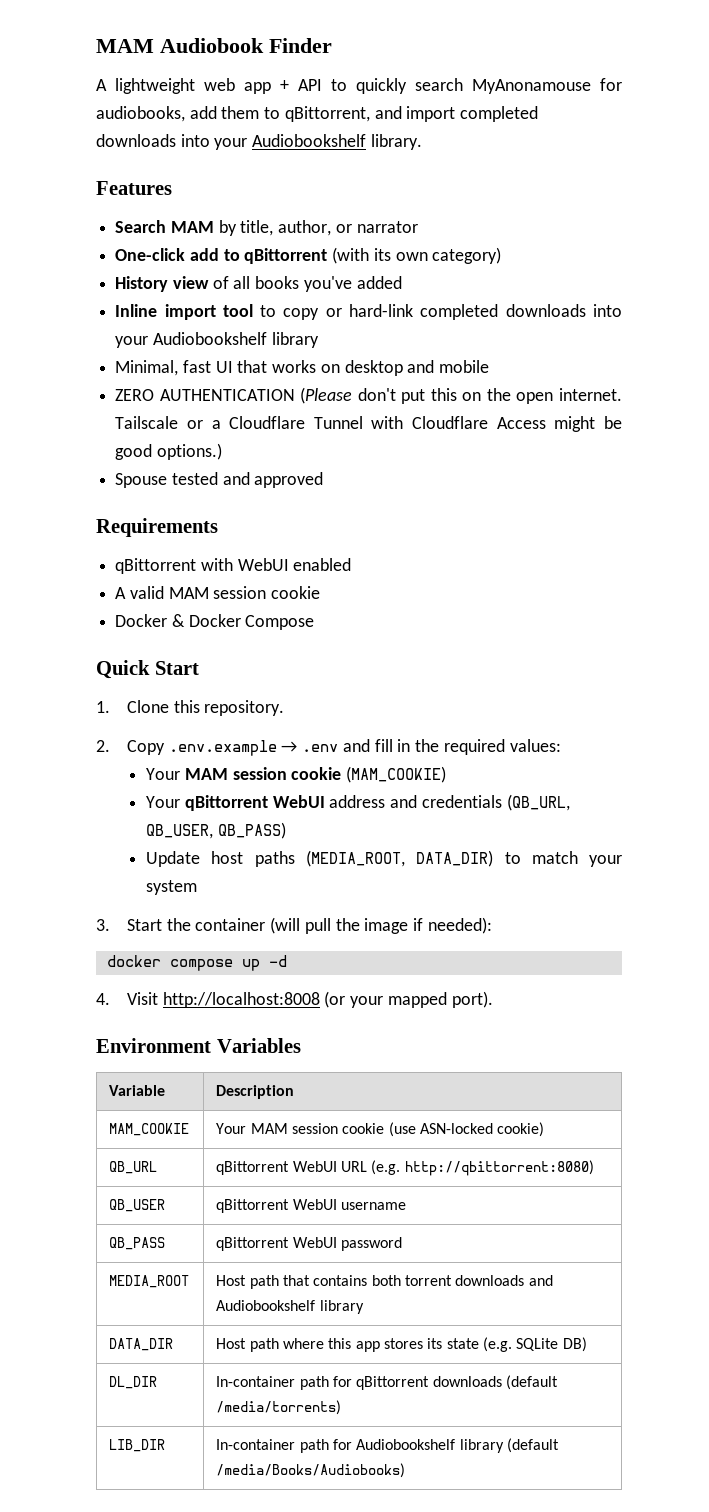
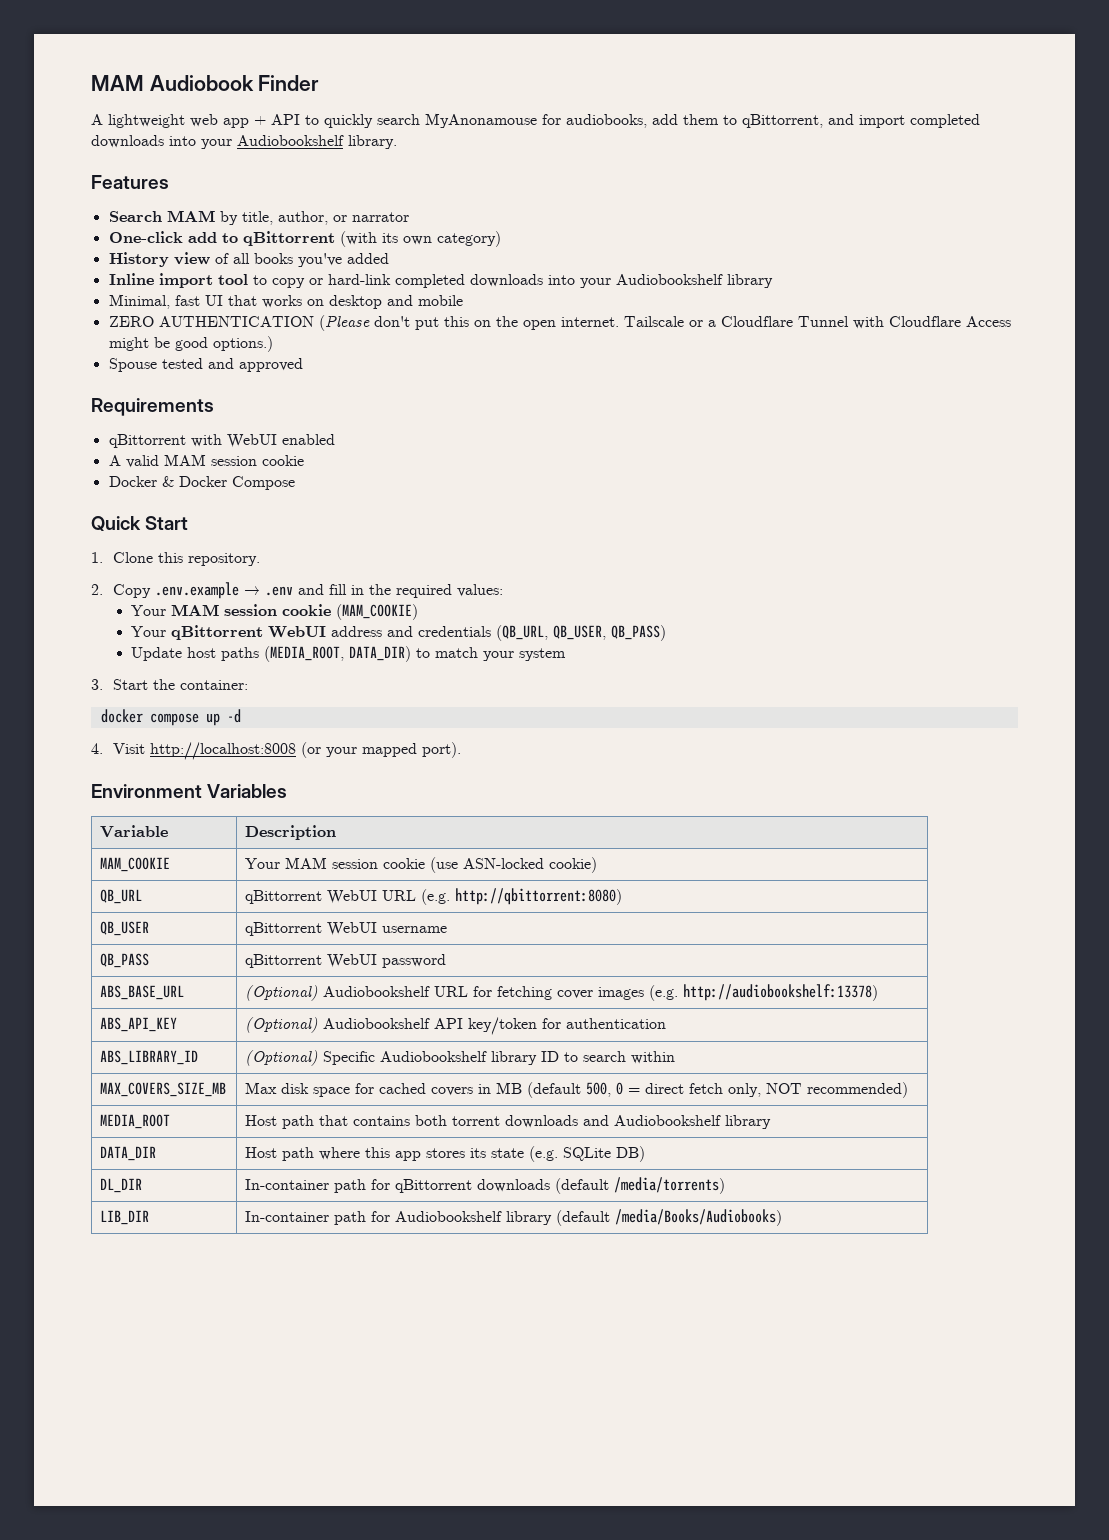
[195,917,492,934] container (will pull the image if needed): -> [180,680,249,690] container:
(403, 1244) none -> [100,985,185,1000] [245,984,879,1001] [100,1017,178,1032] [245,1017,667,1035] [100,1050,199,1065] [245,1050,676,1066] [100,1082,227,1097] [245,1082,909,1098] // ABS_BASE_URL | (Optional) Audiobookshelf URL for fetching cover images (e.g. http://audiobookshelf:13378) // ABS_API_KEY | (Optional) Audiobookshelf API key/token for authentication // ABS_LIBRARY_ID | (Optional) Specific Audiobookshelf library ID to search within // MAX_COVERS_SIZE_MB | Max disk space for cached covers in MB (default 500, 0 = direct fetch only, NOT recommended)

